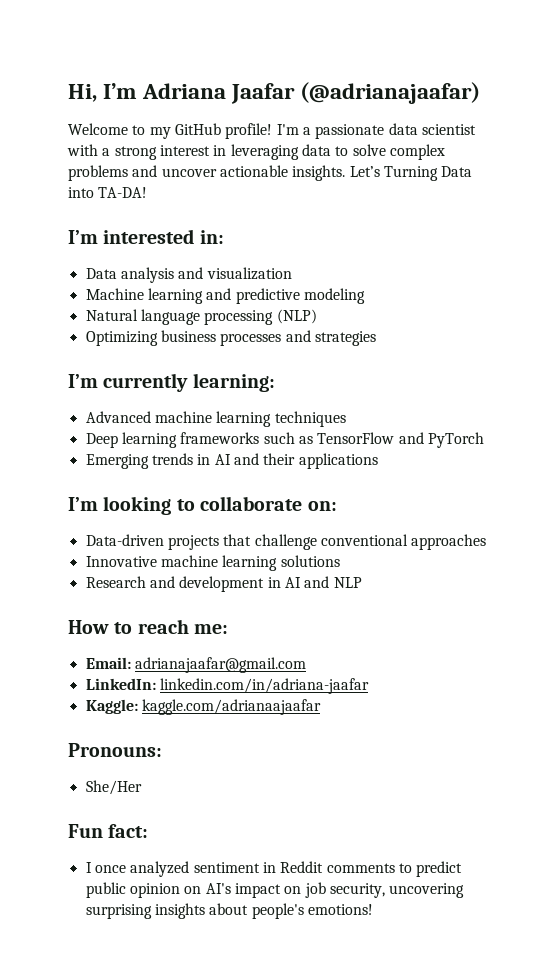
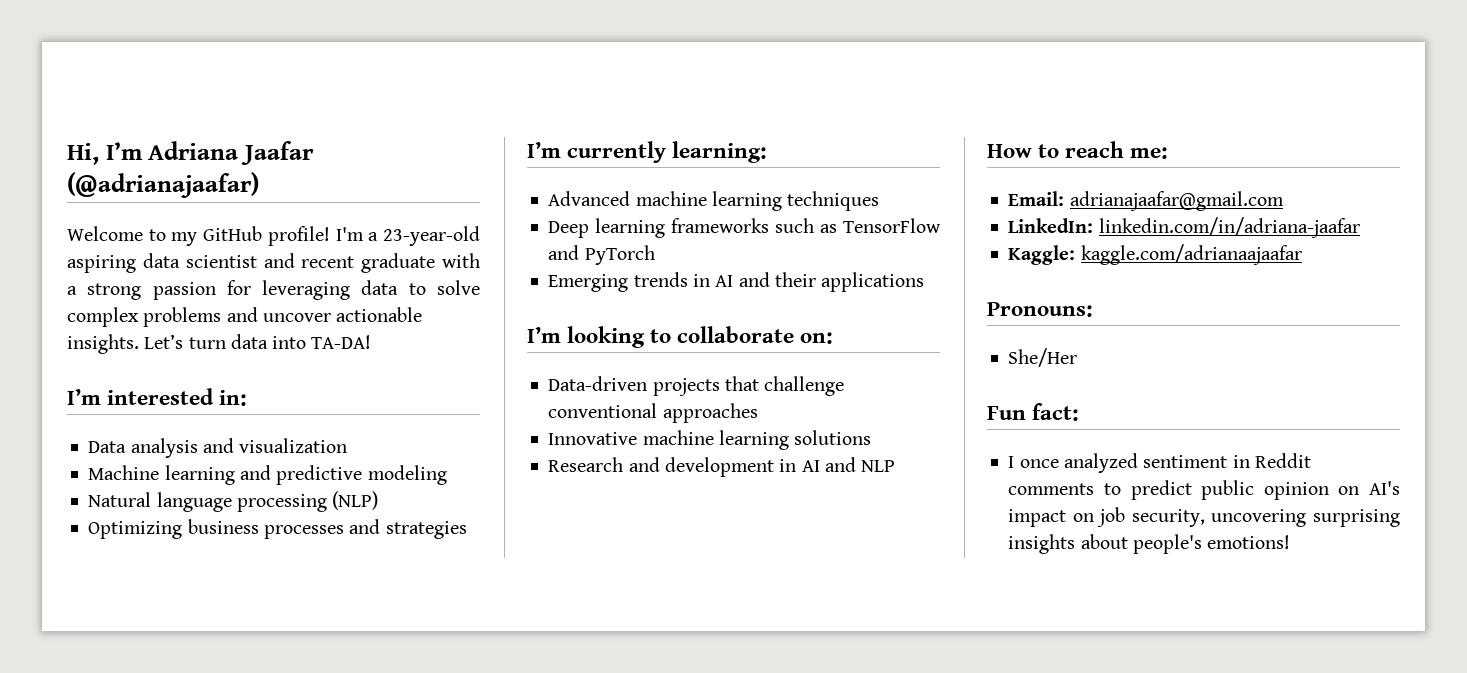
[315,123,476,139] passionate data scientist -> [383,226,481,246] [67,253,436,273] 23-year-old aspiring data scientist and recent graduate
[159,145,227,156] interest in -> [152,280,251,300] passion for
[383,166,473,181] Turning Data -> [188,334,268,349] turn data

